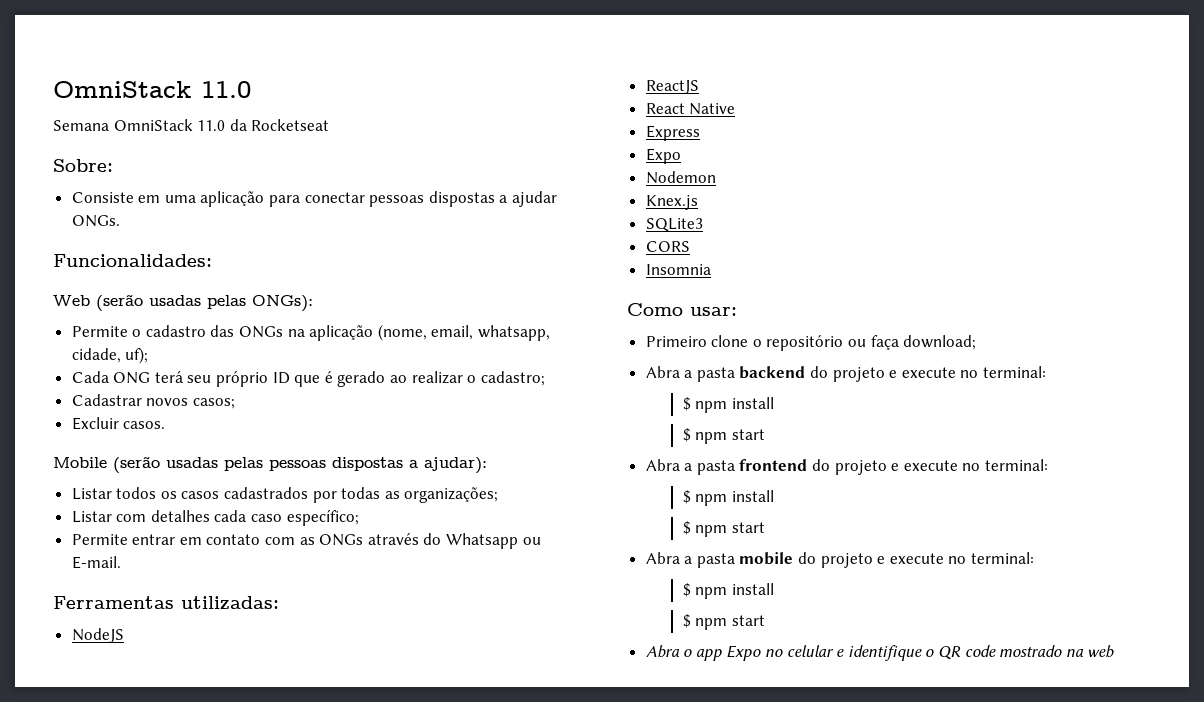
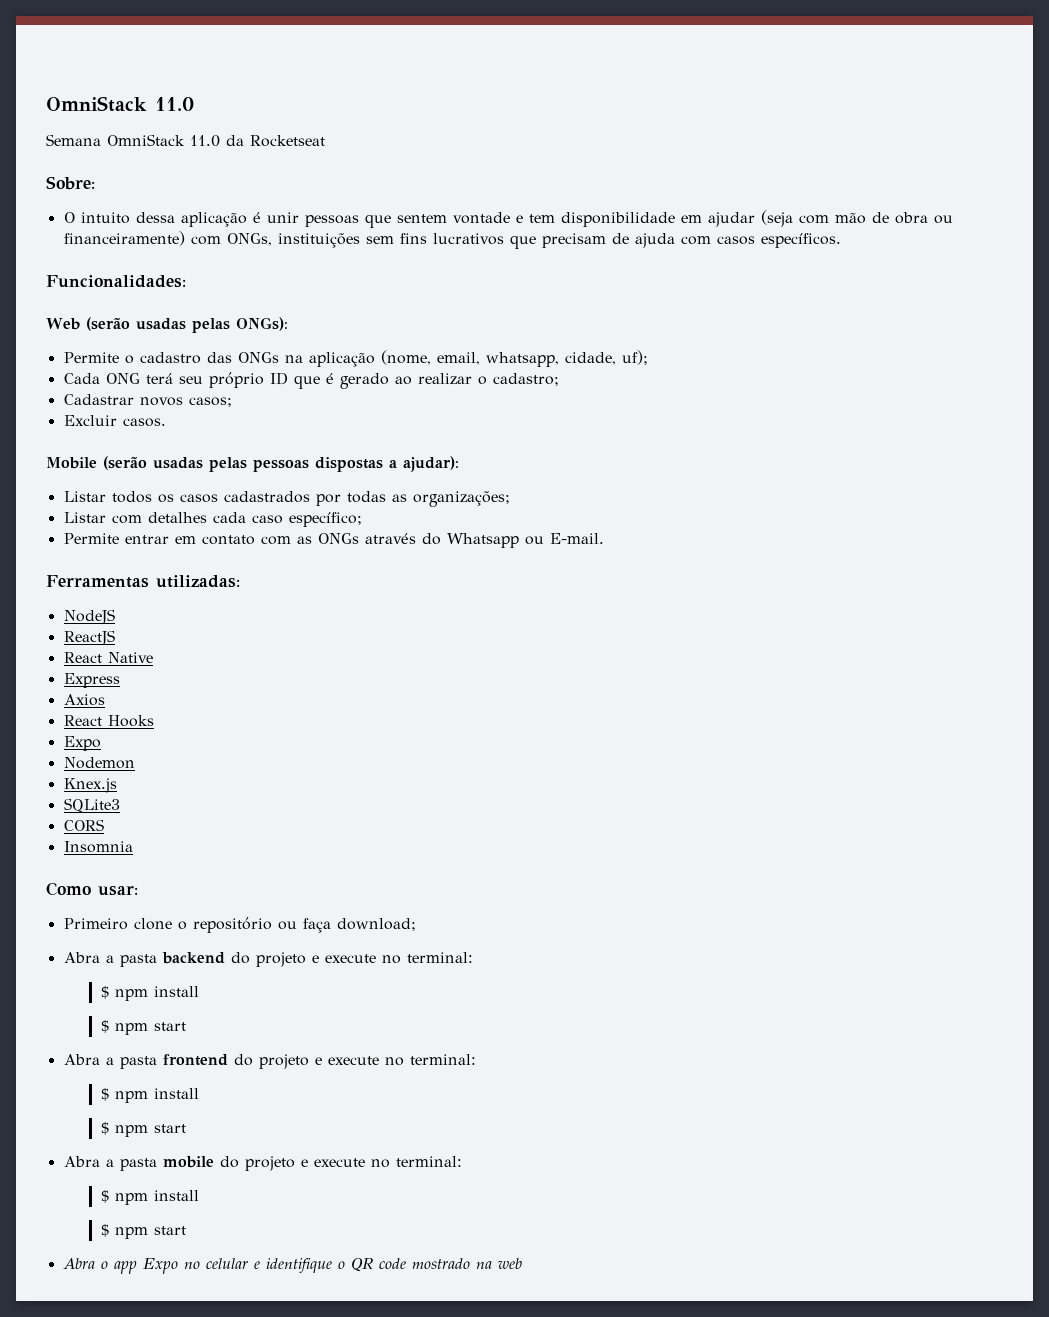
[71,191,558,207] [71,215,120,227] Consiste em uma aplicação para conectar pessoas dispostas a ajudar ONGs. -> [63,210,953,228] [63,231,841,249] O intuito dessa aplicação é unir pessoas que sentem vontade e tem disponibilidade em ajudar (seja com mão de obra ou financeiramente) com ONGs, instituições sem fins lucrativos que precisam de ajuda com casos específicos.
(700, 133) none -> [63,694,105,706] [63,715,154,727] // Axios // React Hooks

